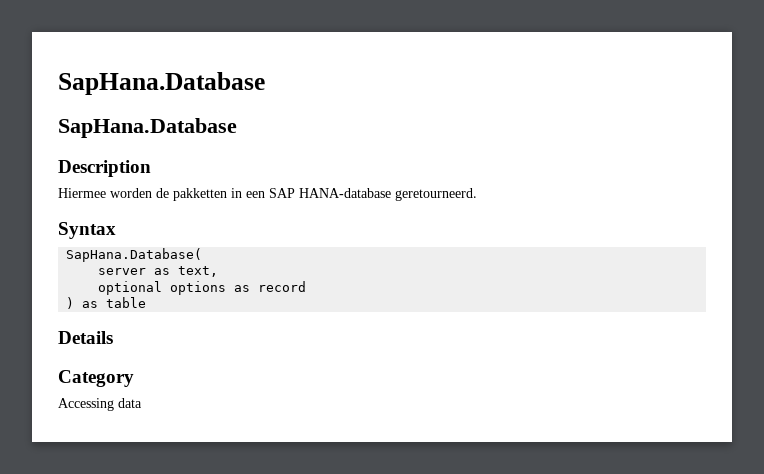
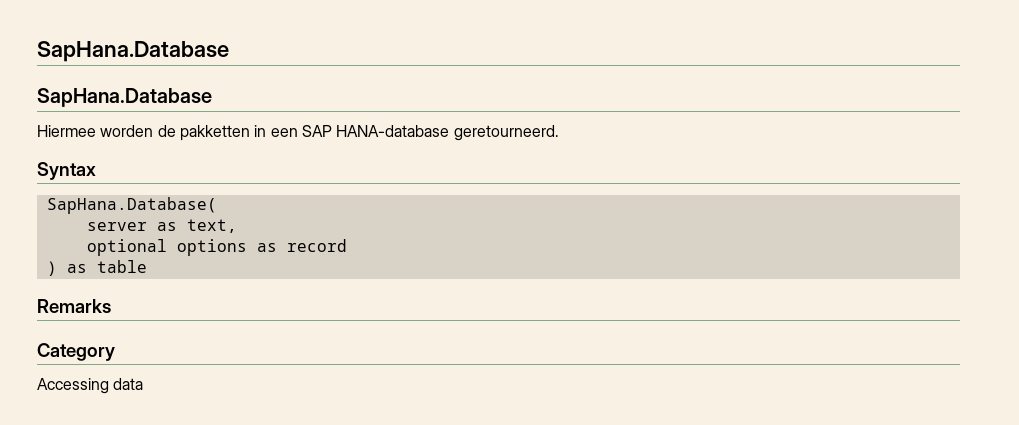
[58,160,151,177] // Description -> (212, 97) none
[58,331,113,344] Details -> [37,299,111,313] Remarks

